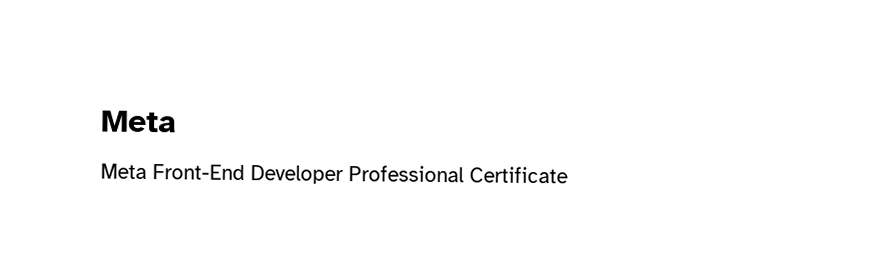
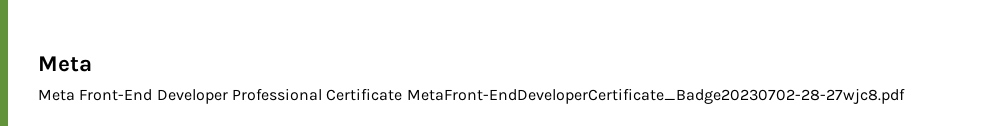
(568, 175) none -> [406,88,905,104] MetaFront-EndDeveloperCertificate_Badge20230702-28-27wjc8.pdf

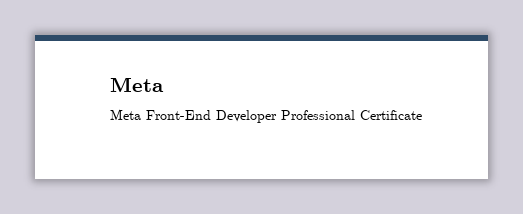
[406,88,905,104] MetaFront-EndDeveloperCertificate_Badge20230702-28-27wjc8.pdf -> (422, 115) none

